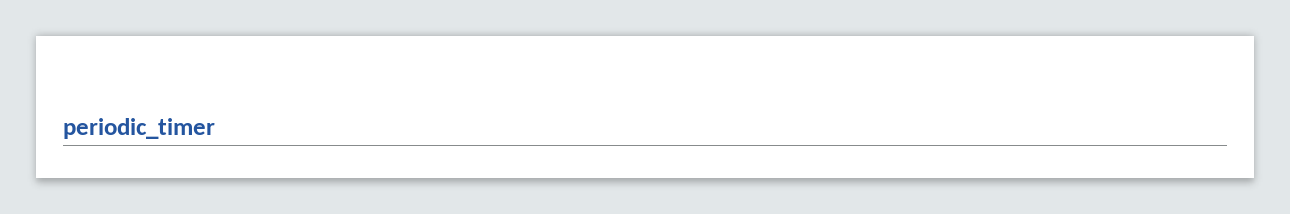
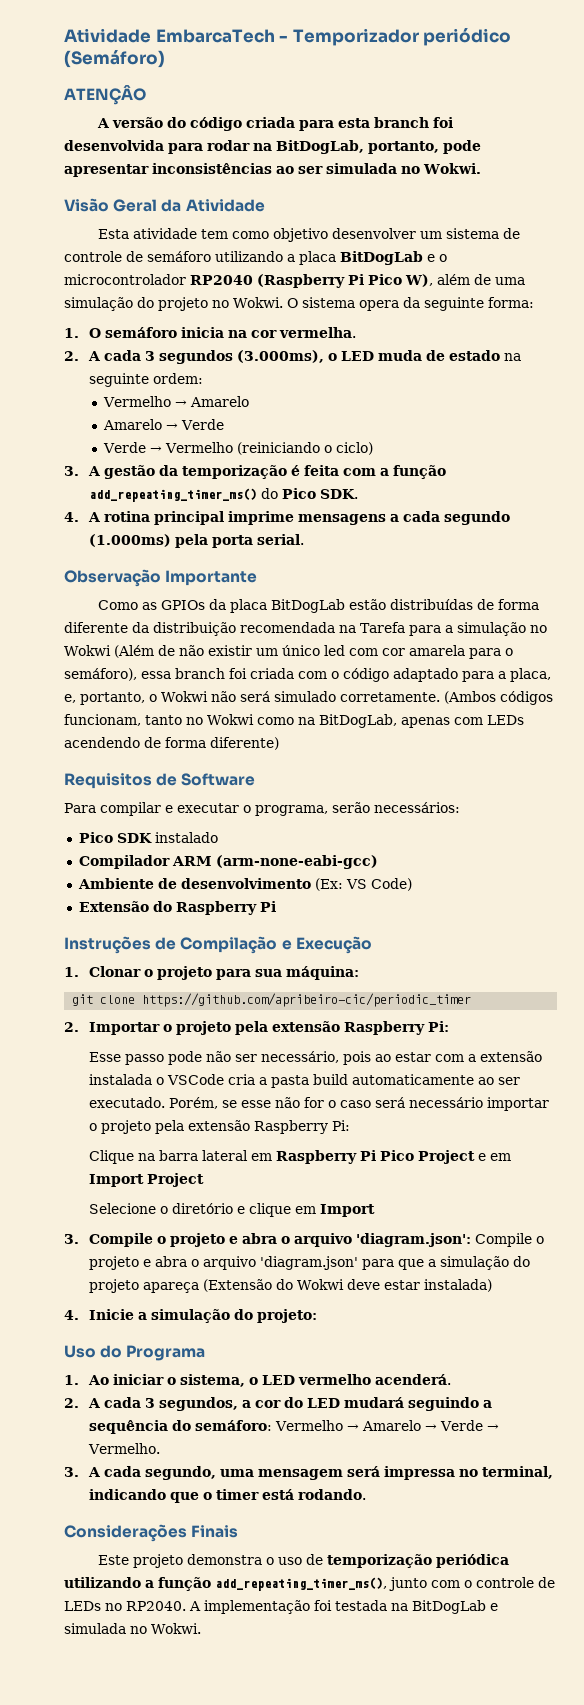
[63,118,215,139] periodic_timer -> [64,28,512,46] [64,50,165,68] [64,85,146,105] [97,117,454,131] [64,140,481,154] [64,163,481,177] [64,198,265,212] [98,228,521,242] [64,251,447,265] [64,274,525,288] [64,297,534,311] [64,327,357,338] [64,350,522,364] [89,373,204,387] [102,396,249,407] [102,419,224,430] [102,442,373,455] [64,465,447,479] [89,488,359,502] [64,511,511,525] [89,534,305,548] [64,569,258,587] [98,599,540,613] [64,622,547,636] [64,645,513,659] [64,668,551,682] [64,691,553,705] [64,714,524,728] [64,737,279,750] [64,773,256,789] [64,802,460,816] [78,832,218,843] [78,855,378,869] [77,878,412,891] [78,901,276,915] [64,936,372,954] [64,966,360,980] [72,993,472,1007] [64,1021,450,1035] [89,1051,543,1065] [89,1074,521,1088] [89,1097,550,1111] [89,1120,351,1134] [89,1150,512,1164] [89,1173,205,1187] [89,1203,376,1217] [64,1233,545,1247] [89,1256,531,1270] [89,1279,493,1293] [64,1309,318,1323] [64,1345,206,1361] [64,1374,452,1387] [64,1397,493,1411] [89,1420,500,1434] [88,1443,161,1454] [64,1466,554,1480] [89,1489,367,1503] [64,1524,239,1542] [98,1554,510,1568] [64,1577,555,1591] [64,1600,498,1614] [64,1623,201,1634] Atividade EmbarcaTech - Temporizador periódico (Semáforo) // ATENÇÂO // A versão do código criada para esta branch foi desenvolvida para rodar na BitDogLab, portanto, pode apresentar inconsistências ao ser simulada no Wokwi. // Visão Geral da Atividade // Esta atividade tem como objetivo desenvolver um sistema de controle de semáforo utilizando a placa BitDogLab e o microcontrolador RP2040 (Raspberry Pi Pico W), além de uma simulação do projeto no Wokwi. O sistema opera da seguinte forma: // 1. O semáforo inicia na cor vermelha. // 2. A cada 3 segundos (3.000ms), o LED muda de estado na seguinte ordem: // Vermelho → Amarelo // Amarelo → Verde // Verde → Vermelho (reiniciando o ciclo) // 3. A gestão da temporização é feita com a função add_repeating_timer_ms() do Pico SDK. // 4. A rotina principal imprime mensagens a cada segundo (1.000ms) pela porta serial. // Observação Importante // Como as GPIOs da placa BitDogLab estão distribuídas de forma diferente da distribuição recomendada na Tarefa para a simulação no Wokwi (Além de não existir um único led com cor amarela para o semáforo), essa branch foi criada com o código adaptado para a placa, e, portanto, o Wokwi não será simulado corretamente. (Ambos códigos funcionam, tanto no Wokwi como na BitDogLab, apenas com LEDs acendendo de forma diferente) // Requisitos de Software // Para compilar e executar o programa, serão necessários: // Pico SDK instalado // Compilador ARM (arm-none-eabi-gcc) // Ambiente de desenvolvimento (Ex: VS Code) // Extensão do Raspberry Pi // Instruções de Compilação e Execução // 1. Clonar o projeto para sua máquina: // git clone https://github.com/apribeiro-cic/periodic_timer // 2. Importar o projeto pela extensão Raspberry Pi: // Esse passo pode não ser necessário, pois ao estar com a extensão instalada o VSCode cria a pasta build automaticamente ao ser executado. Porém, se esse não for o caso será necessário importar o projeto pela extensão Raspberry Pi: // Clique na barra lateral em Raspberry Pi Pico Project e em Import Project // Selecione o diretório e clique em Import // 3. Compile o projeto e abra o arquivo 'diagram.json': Compile o projeto e abra o arquivo 'diagram.json' para que a simulação do projeto apareça (Extensão do Wokwi deve estar instalada) // 4. Inicie a simulação do projeto: // Uso do Programa // 1. Ao iniciar o sistema, o LED vermelho acenderá. // 2. A cada 3 segundos, a cor do LED mudará seguindo a sequência do semáforo: Vermelho → Amarelo → Verde → Vermelho. // 3. A cada segundo, uma mensagem será impressa no terminal, indicando que o timer está rodando. // Considerações Finais // Este projeto demonstra o uso de temporização periódica utilizando a função add_repeating_timer_ms(), junto com o controle de LEDs no RP2040. A implementação foi testada na BitDogLab e simulada no Wokwi.

